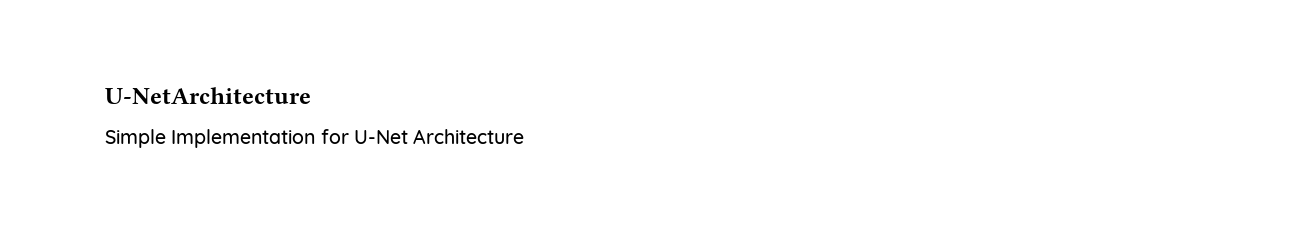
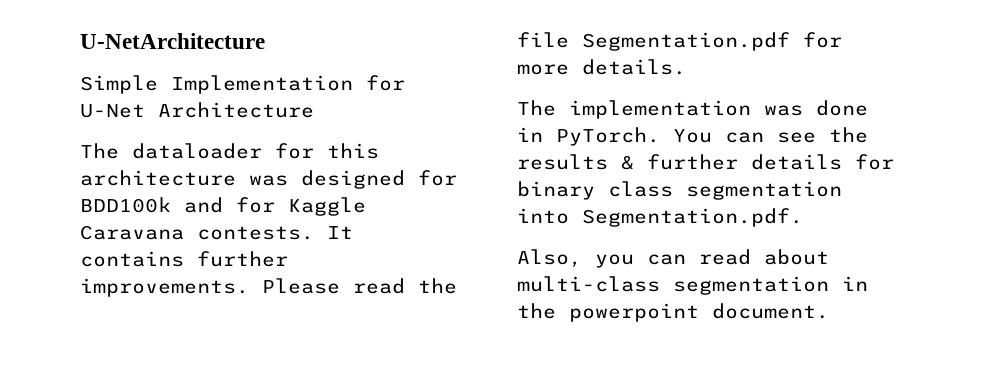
(525, 136) none -> [80,143,379,159] [80,170,457,189] [80,197,366,216] [80,225,353,240] [80,251,288,267] [80,278,457,297] [517,32,842,51] [517,59,686,75] [517,100,868,119] [517,127,868,146] [517,154,894,170] [517,181,842,200] [517,208,803,227] [517,249,829,268] [517,276,868,295] [517,303,829,322] // The dataloader for this architecture was designed for BDD100k and for Kaggle Caravana contests. It contains further improvements. Please read the file Segmentation.pdf for more details. // The implementation was done in PyTorch. You can see the results & further details for binary class segmentation into Segmentation.pdf. // Also, you can read about multi-class segmentation in the powerpoint document.

